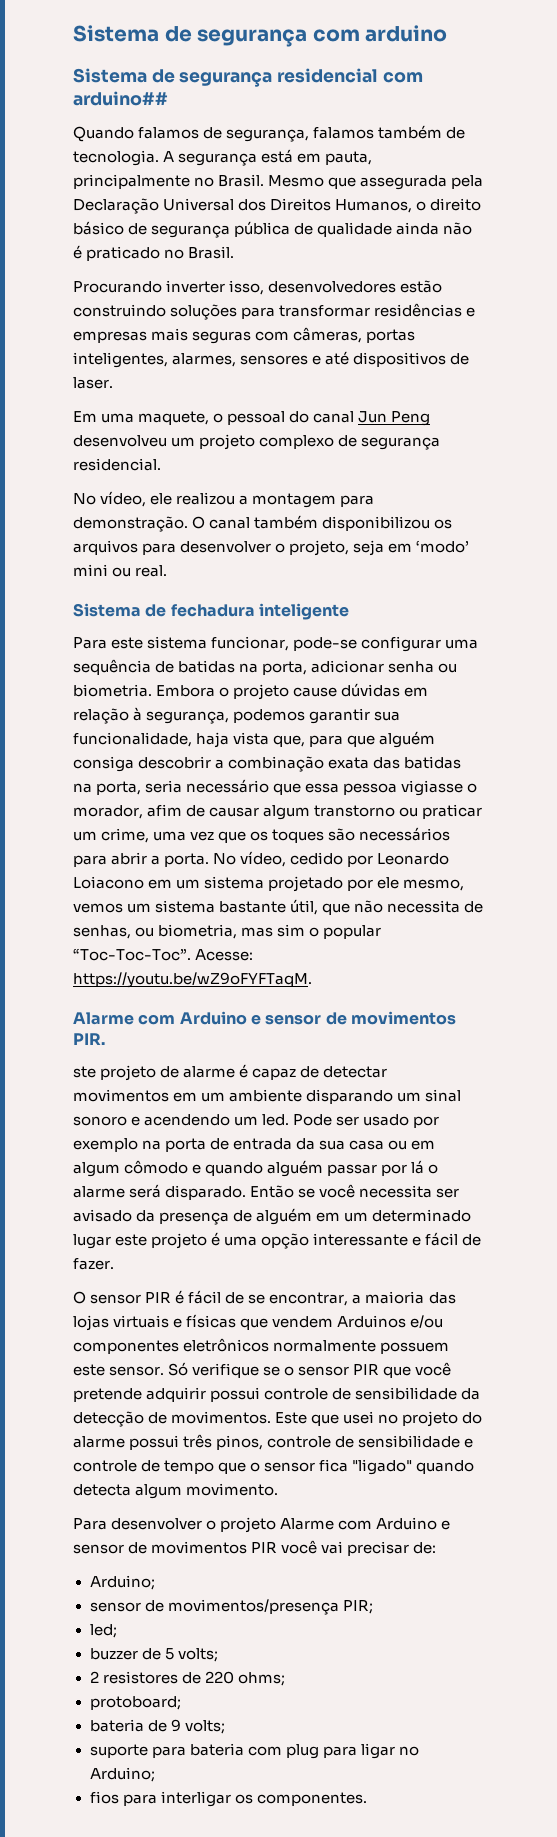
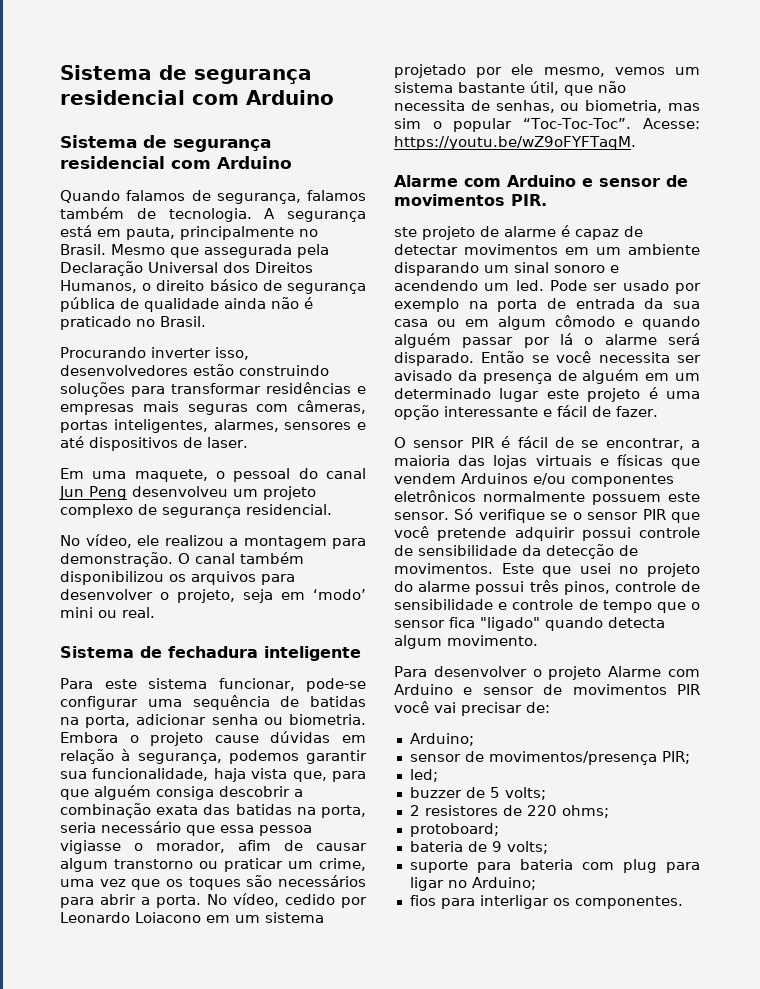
[73,25,448,47] [73,68,423,87] [73,91,168,106] Sistema de segurança com arduino // Sistema de segurança residencial com arduino## -> [60,65,312,84] [60,90,334,105] [60,135,271,152] [60,156,292,169] Sistema de segurança residencial com Arduino // Sistema de segurança residencial com Arduino

